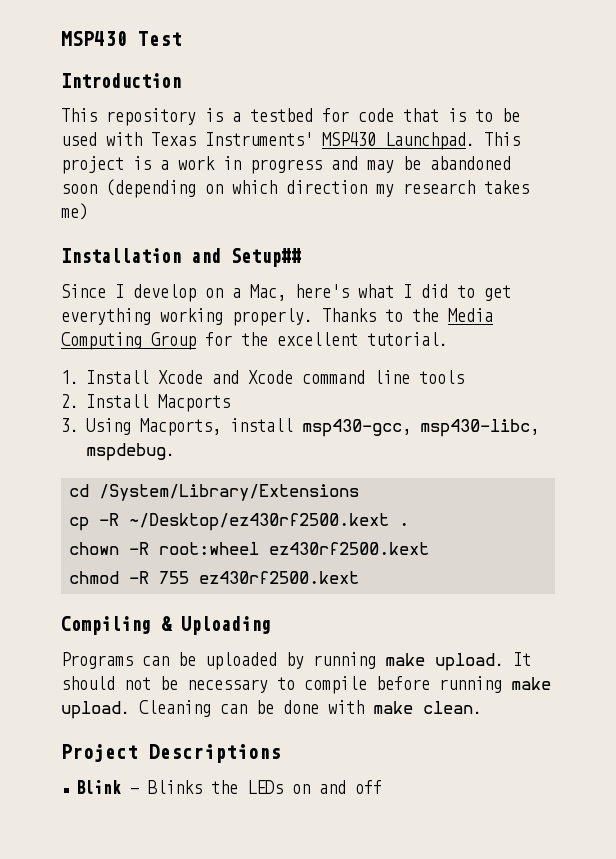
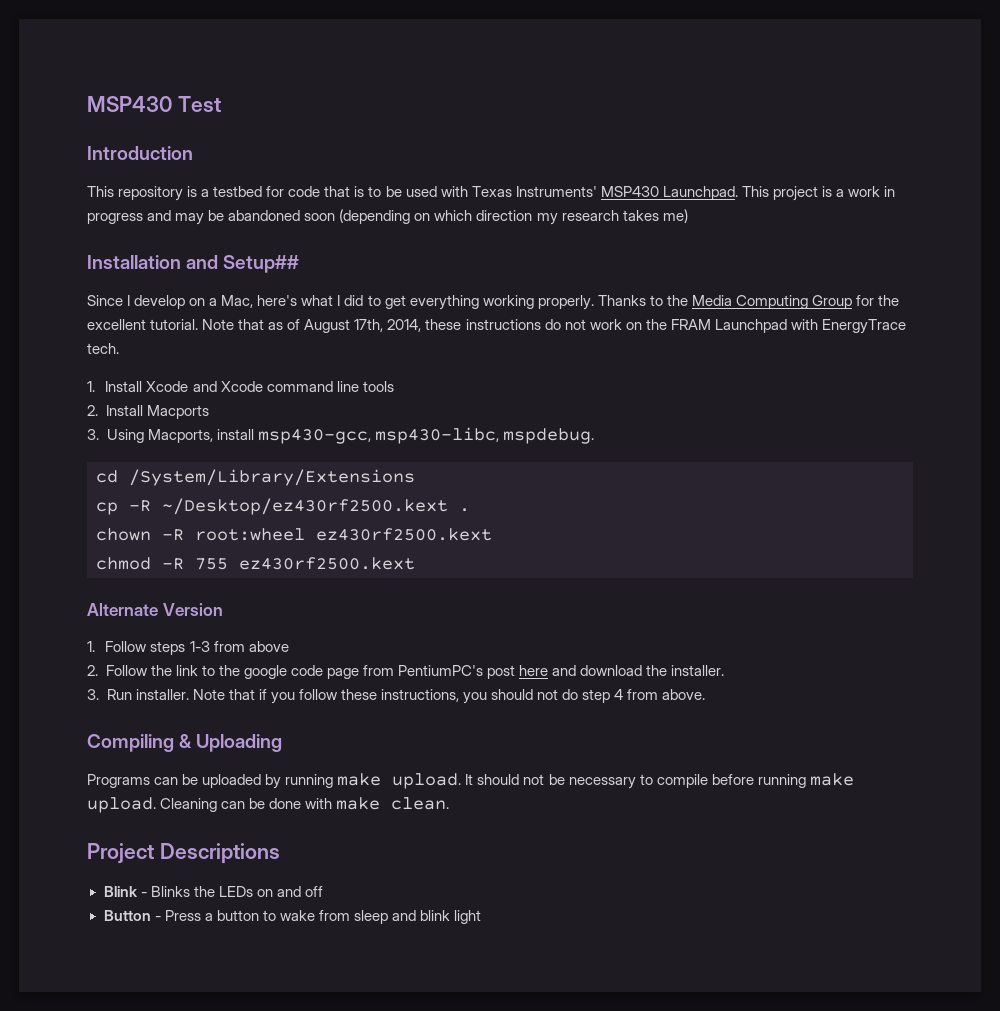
(448, 339) none -> [202,319,906,334] [87,343,119,354] Note that as of August 17th, 2014, these instructions do not work on the FRAM Launchpad with EnergyTrace tech.
(360, 577) none -> [87,603,223,616] [87,641,289,655] [87,665,725,679] [87,689,706,704] // Alternate Version // 1. Follow steps 1-3 from above // 2. Follow the link to the google code page from PentiumPC's post here and download the installer. // 3. Run installer. Note that if you follow these instructions, you should not do step 4 from above.
(383, 787) none -> [103,910,482,924] // Button - Press a button to wake from sleep and blink light

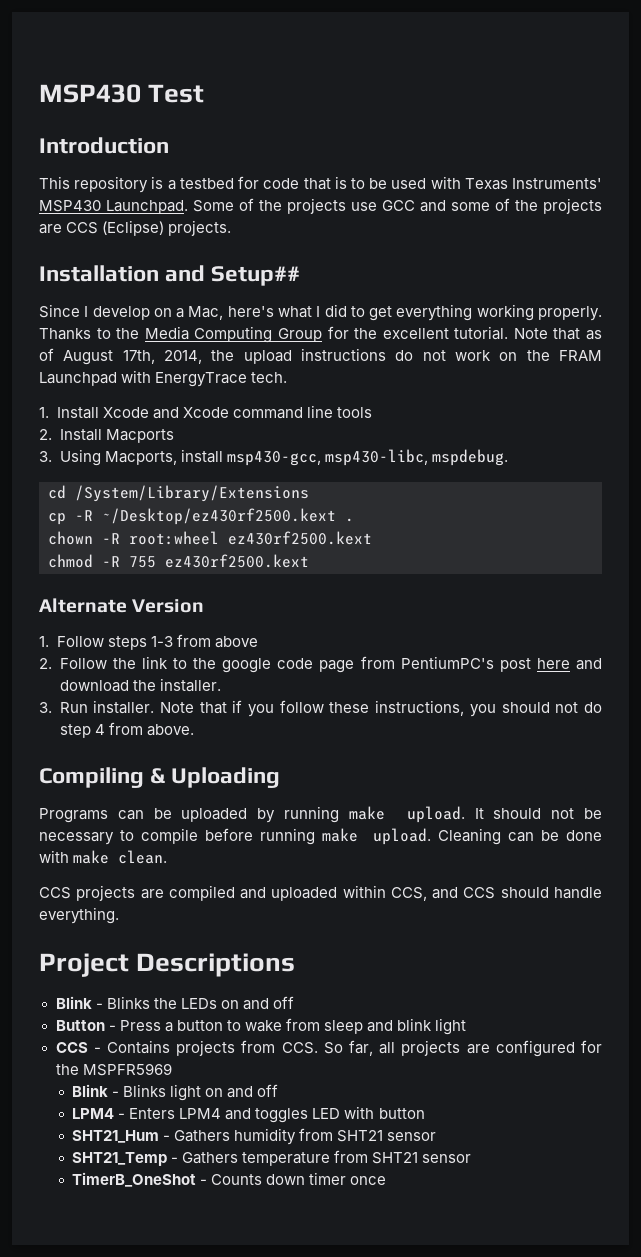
[741,186,896,201] [87,209,688,225] This project is a work in progress and may be abandoned soon (depending on which direction my research takes me) -> [193,198,602,214] [39,220,232,236] Some of the projects use GCC and some of the projects are CCS (Eclipse) projects.
[425,319,462,330] these -> [211,350,292,364] the upload
(450, 803) none -> [39,885,602,901] [39,907,119,924] // CCS projects are compiled and uploaded within CCS, and CCS should handle everything.
(482, 917) none -> [55,1040,602,1057] [55,1063,172,1076] [72,1084,279,1101] [72,1106,425,1123] [72,1128,437,1145] [72,1150,472,1166] [72,1172,387,1187] // CCS - Contains projects from CCS. So far, all projects are configured for the MSPFR5969 // Blink - Blinks light on and off // LPM4 - Enters LPM4 and toggles LED with button // SHT21_Hum - Gathers humidity from SHT21 sensor // SHT21_Temp - Gathers temperature from SHT21 sensor // TimerB_OneShot - Counts down timer once

